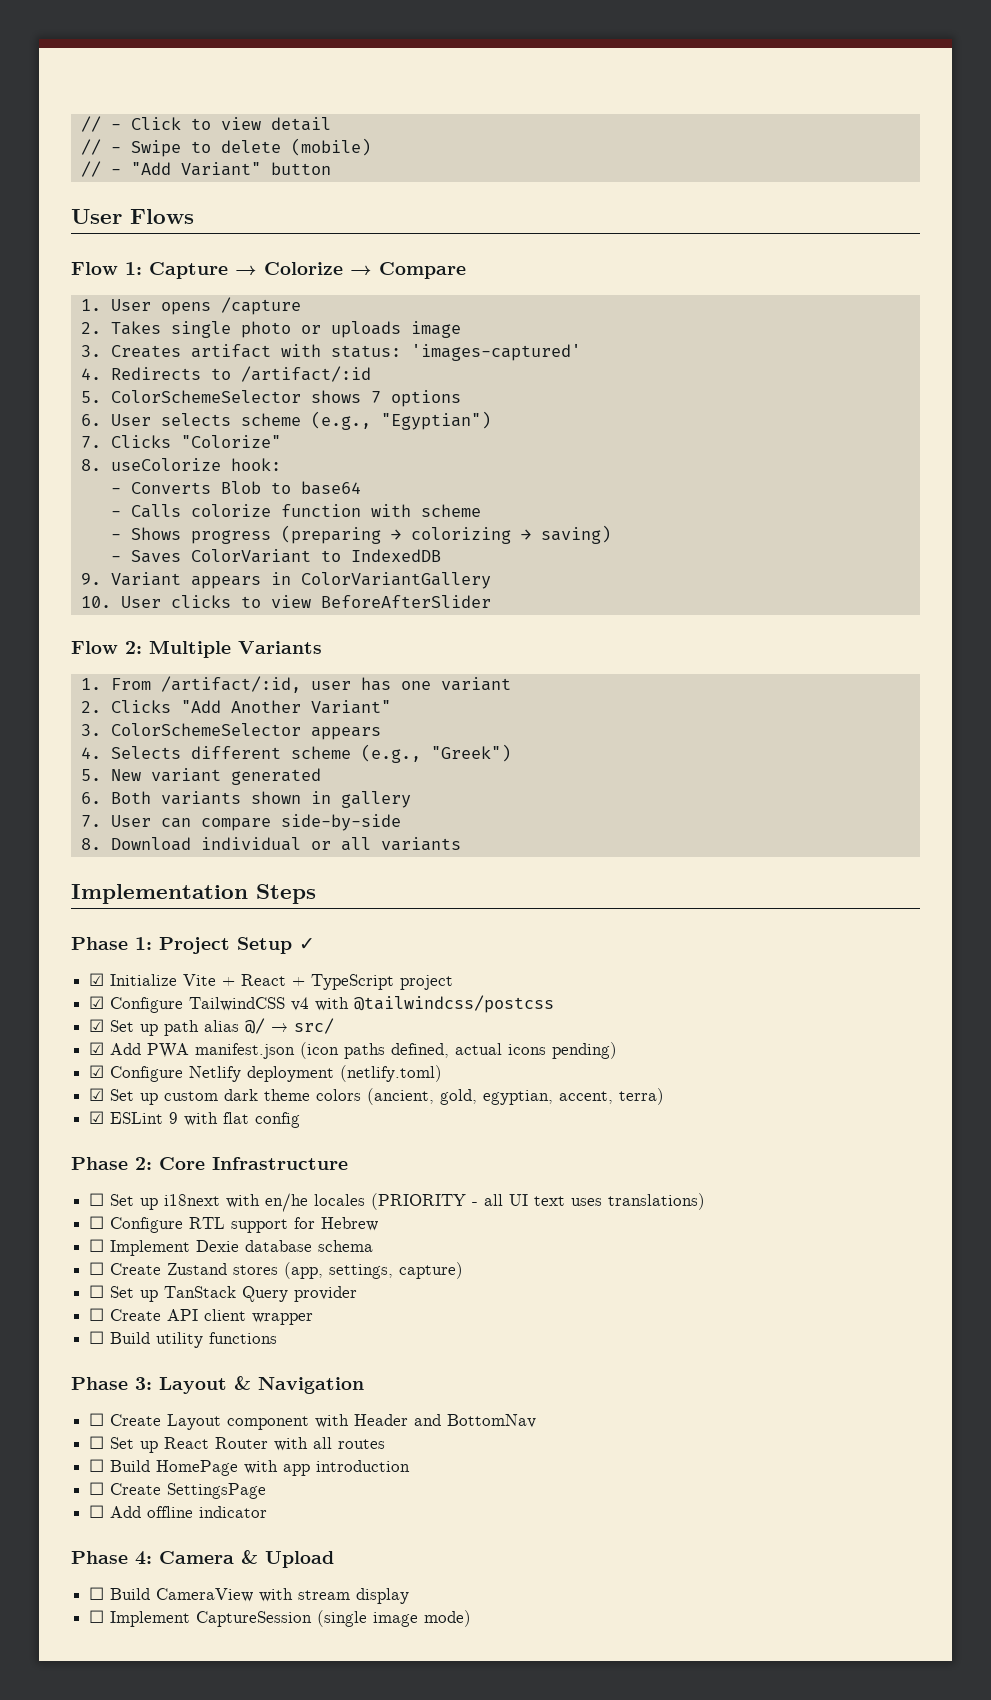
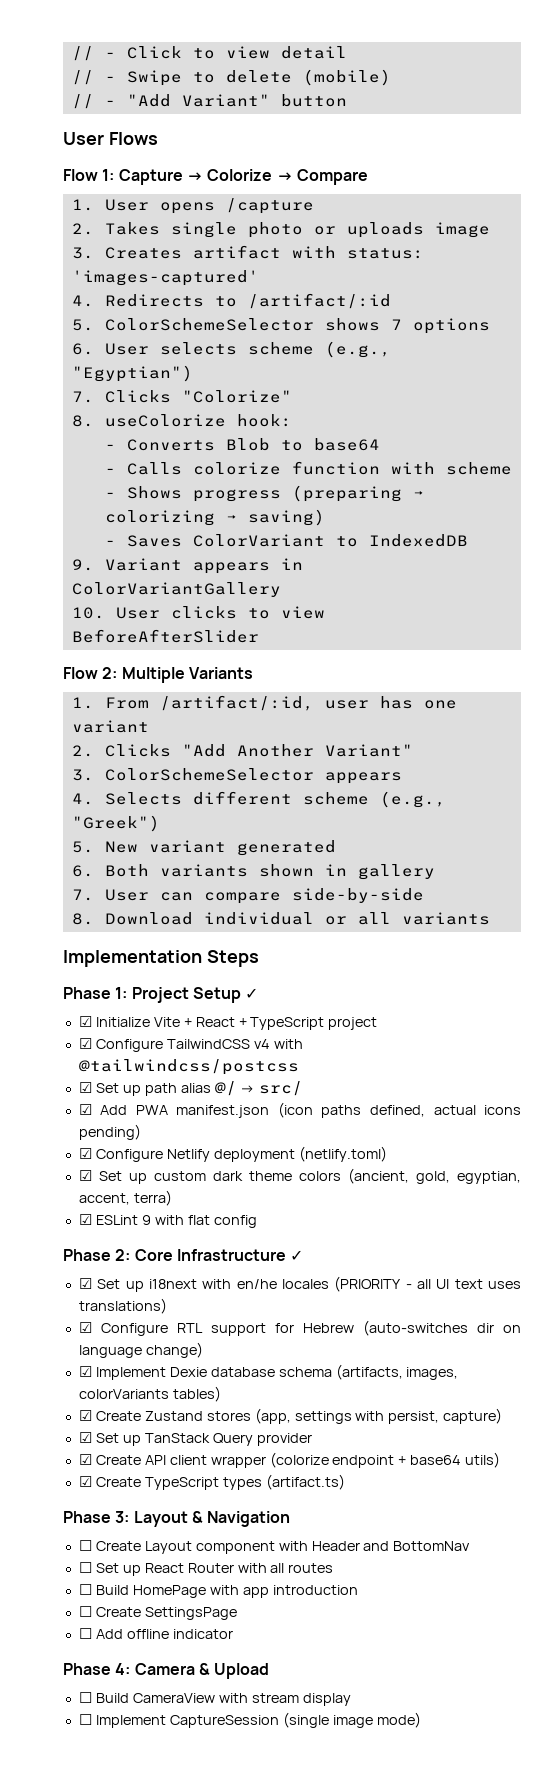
[89,1193,105,1206] // ☐ -> [290,1250,304,1261] [78,1278,92,1289] ✓ // ☑
[89,1216,105,1229] ☐ -> [78,1322,92,1333] ☑
[89,1239,105,1252] // ☐ -> [362,1320,521,1336] [78,1342,203,1358] [78,1366,92,1377] (auto-switches dir on language change) // ☑
[89,1262,105,1275] // ☐ -> [335,1364,459,1380] [78,1386,221,1402] [78,1410,92,1421] (artifacts, images, colorVariants tables) // ☑
[329,1264,394,1279] settings, -> [294,1411,440,1424] settings with persist,
[89,1285,105,1298] ☐ -> [78,1432,92,1443] ☑
[89,1308,105,1321] ☐ -> [78,1454,92,1465] ☑
[89,1331,278,1348] // ☐ Build utility functions -> [269,1452,501,1468] [78,1474,345,1490] (colorize endpoint + base64 utils) // ☑ Create TypeScript types (artifact.ts)

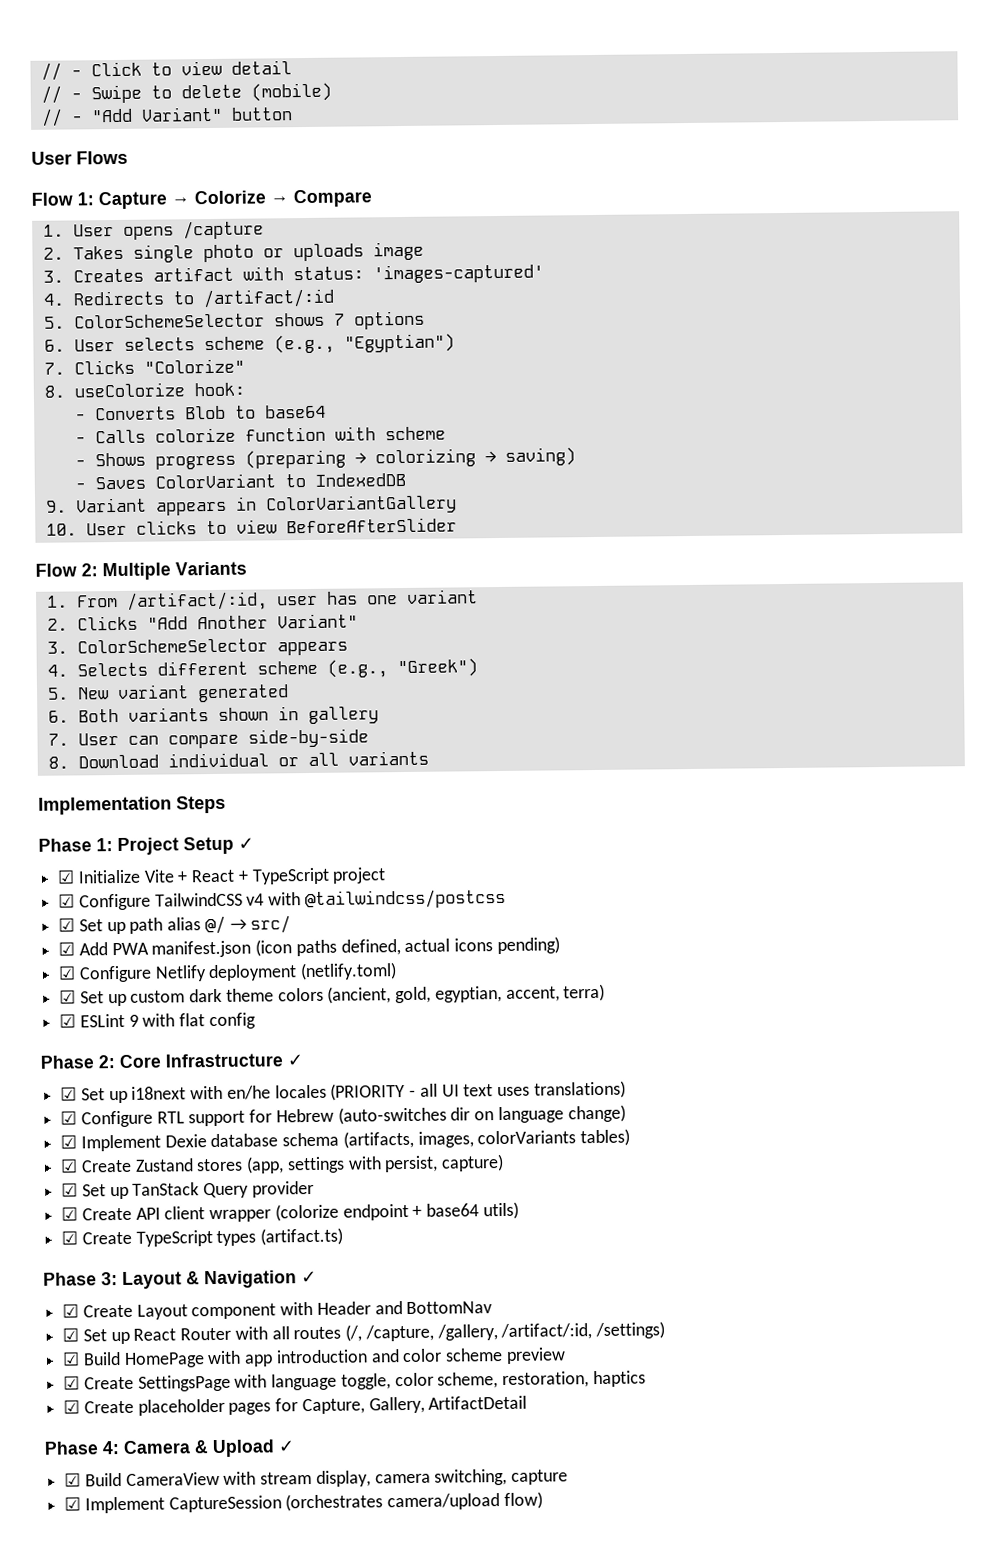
[78,1540,92,1551] // ☐ -> [301,1270,317,1284] [62,1303,80,1318] ✓ // ☑
[78,1562,92,1573] ☐ -> [62,1327,80,1342] ☑
[78,1584,92,1595] // ☐ -> [345,1321,665,1342] [62,1351,81,1366] (/, /capture, /gallery, /artifact/:id, /settings) // ☑
[78,1606,237,1620] [78,1628,233,1639] // ☐ Create SettingsPage // ☐ Add offline indicator -> [370,1347,566,1364] [63,1370,646,1392] [63,1395,528,1416] and color scheme preview // ☑ Create SettingsPage with language toggle, color scheme, restoration, haptics // ☑ Create placeholder pages for Capture, Gallery, ArtifactDetail
[78,1692,92,1703] // ☐ -> [278,1440,295,1453] [64,1472,82,1487] ✓ // ☑
[302,1693,351,1706] [78,1712,421,1728] display // ☐ Implement CaptureSession (single image mode) -> [315,1468,569,1487] [64,1491,543,1514] display, camera switching, capture // ☑ Implement CaptureSession (orchestrates camera/upload flow)

